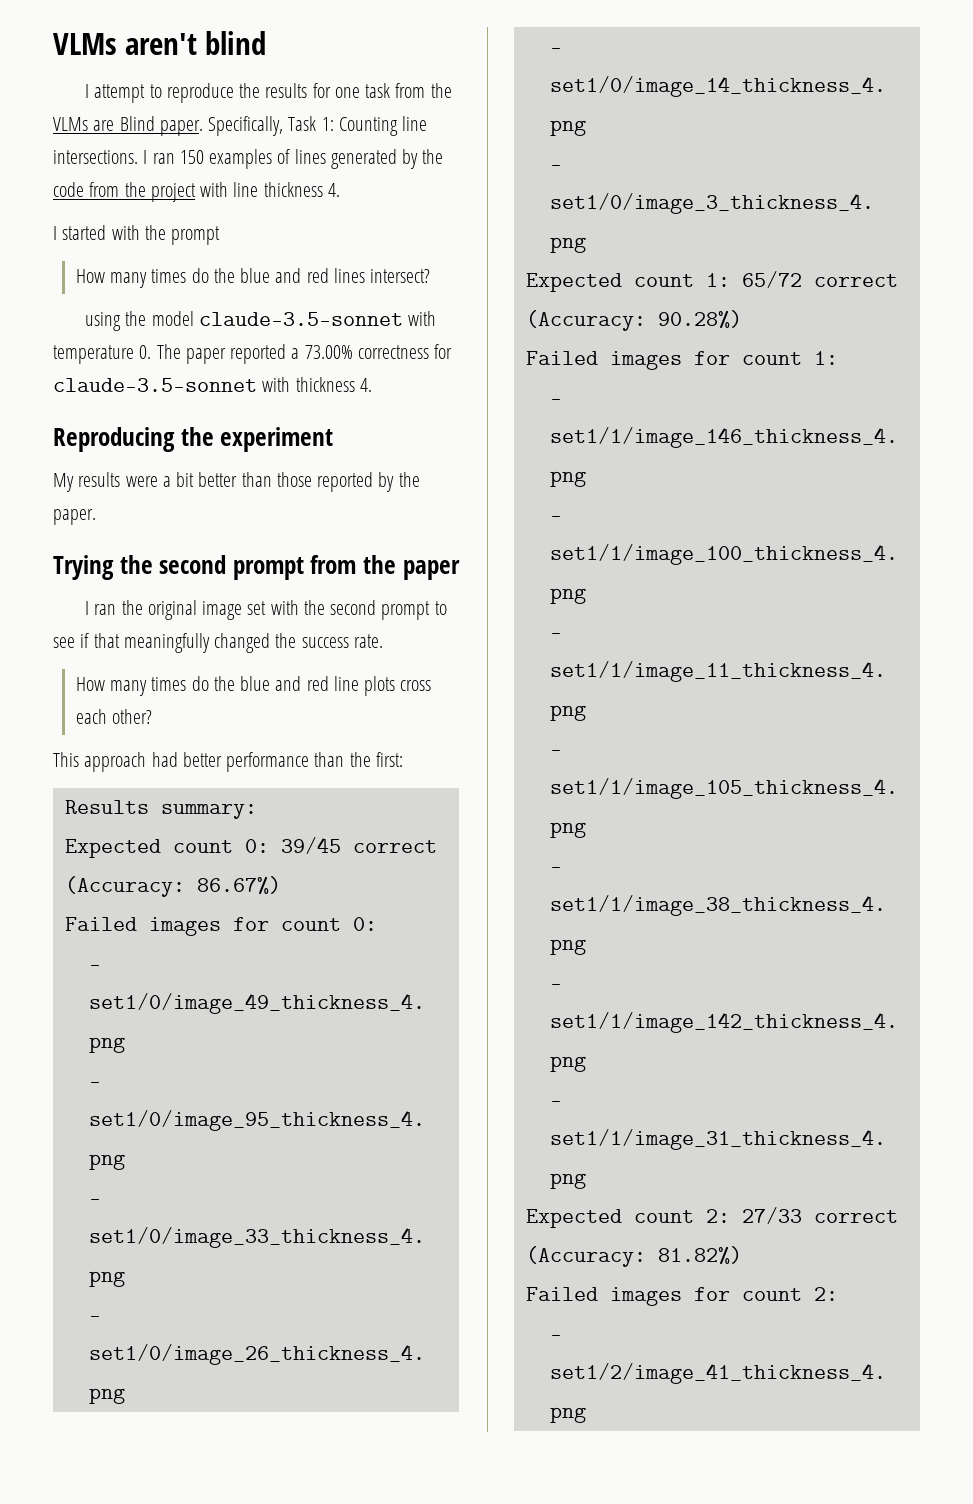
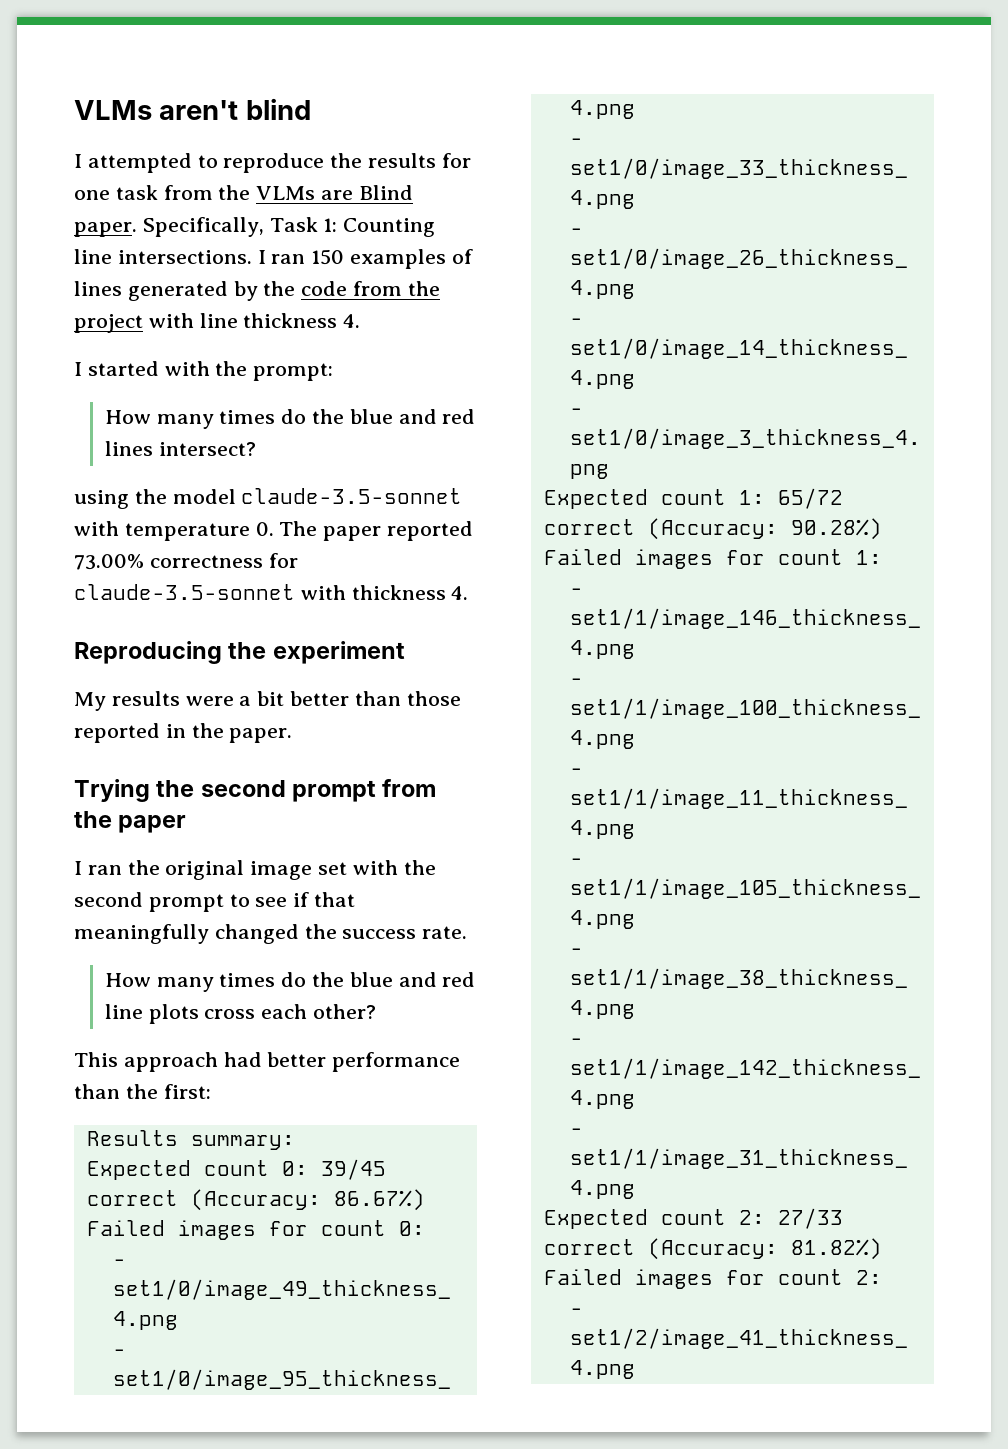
[94,84,146,103] attempt -> [87,153,192,173] attempted
[171,226,221,245] prompt -> [253,363,334,381] prompt:
[291,348,300,359] a -> (474, 531) none
[378,472,395,492] by -> [165,724,186,738] in

